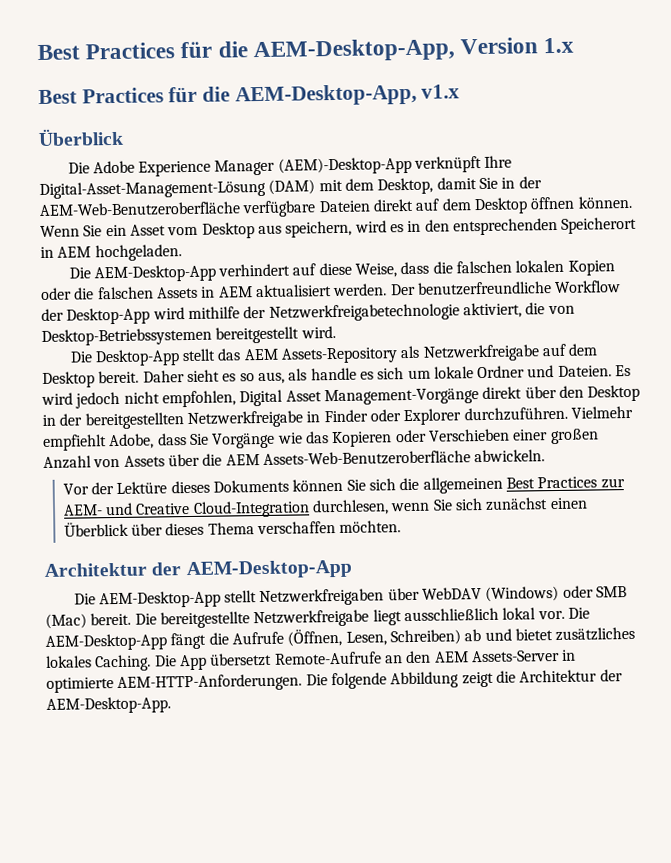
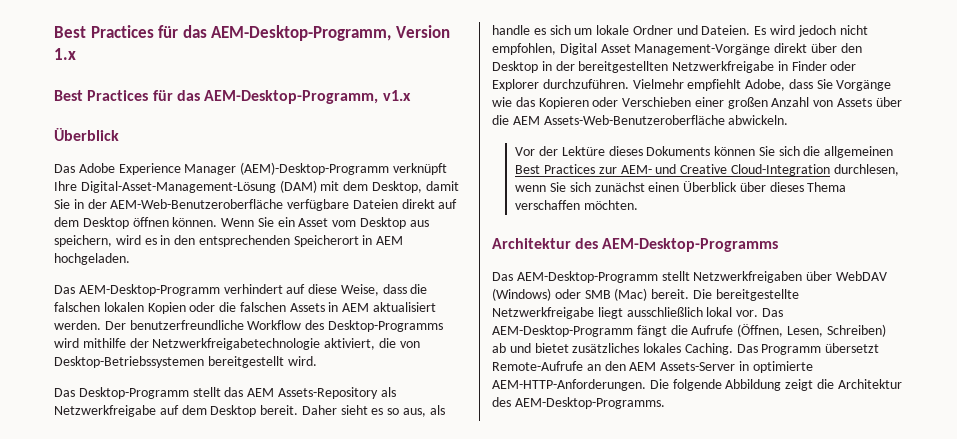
[37,38,455,63] Best Practices für die AEM-Desktop-App, -> [54,25,392,41] Best Practices für das AEM-Desktop-Programm,
[202,83,417,107] die AEM-Desktop-App, -> [176,90,379,104] das AEM-Desktop-Programm,
[67,162,90,174] Die -> [54,164,75,173] Das
[277,156,412,175] (AEM)-Desktop-App -> [240,162,390,175] (AEM)-Desktop-Programm
[68,264,216,283] Die AEM-Desktop-App -> [54,284,220,296] Das AEM-Desktop-Programm
[41,307,151,325] der Desktop-App -> [305,320,443,332] des Desktop-Programms
[69,349,180,367] Die Desktop-App -> [54,387,189,399] Das Desktop-Programm
[151,559,352,580] [73,590,221,609] der AEM-Desktop-App // Die AEM-Desktop-App -> [575,238,779,252] [492,271,658,283] des AEM-Desktop-Programms // Das AEM-Desktop-Programm
[567,607,590,619] [45,633,167,651] Die AEM-Desktop-App -> [761,308,783,317] [492,325,633,337] Das AEM-Desktop-Programm
[154,654,207,671] Die App -> [736,344,822,355] Das Programm
[599,669,623,682] [46,696,171,714] der AEM-Desktop-App. -> [492,397,665,409] des AEM-Desktop-Programms.

